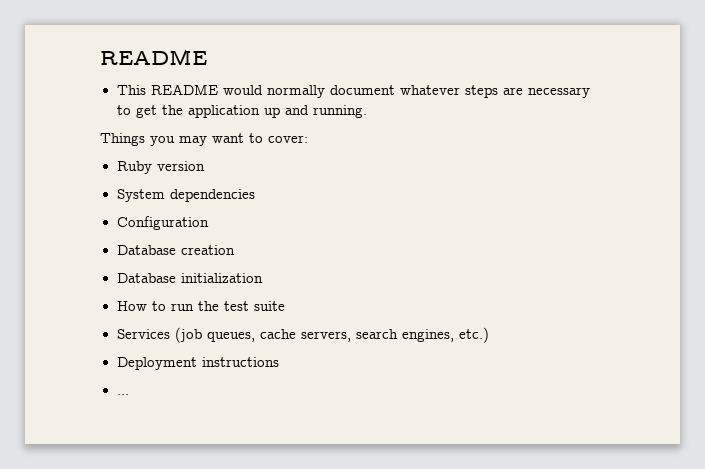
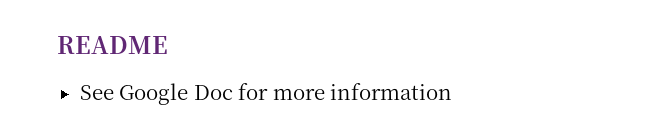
[116,84,590,98] [116,105,367,118] [100,133,308,146] [116,161,205,174] [116,189,255,202] [116,216,209,230] [116,245,235,255] [116,273,263,283] [116,301,285,311] [116,327,489,343] [116,357,279,370] [116,394,129,395] This README would normally document whatever steps are necessary to get the application up and running. // Things you may want to cover: // Ruby version // System dependencies // Configuration // Database creation // Database initialization // How to run the test suite // Services (job queues, cache servers, search engines, etc.) // Deployment instructions // ... -> [79,83,453,105] See Google Doc for more information

